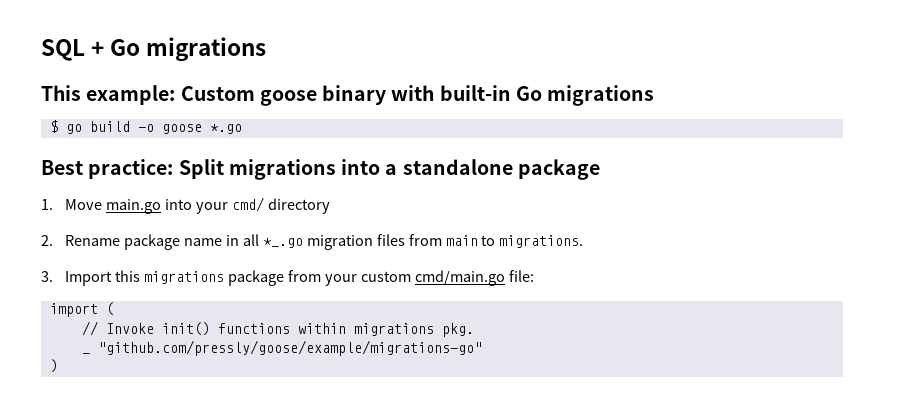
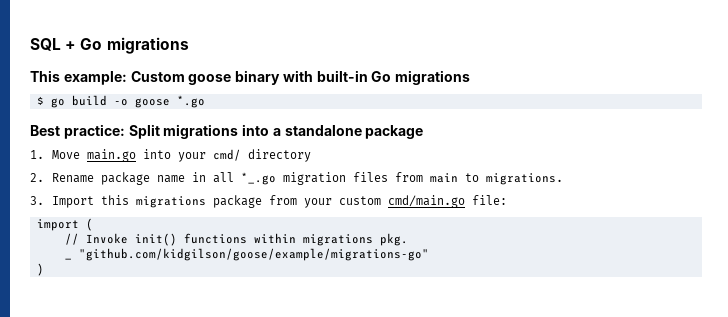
[97,340,482,356] "github.com/pressly/goose/example/migrations-go" -> [78,248,429,261] "github.com/kidgilson/goose/example/migrations-go"

